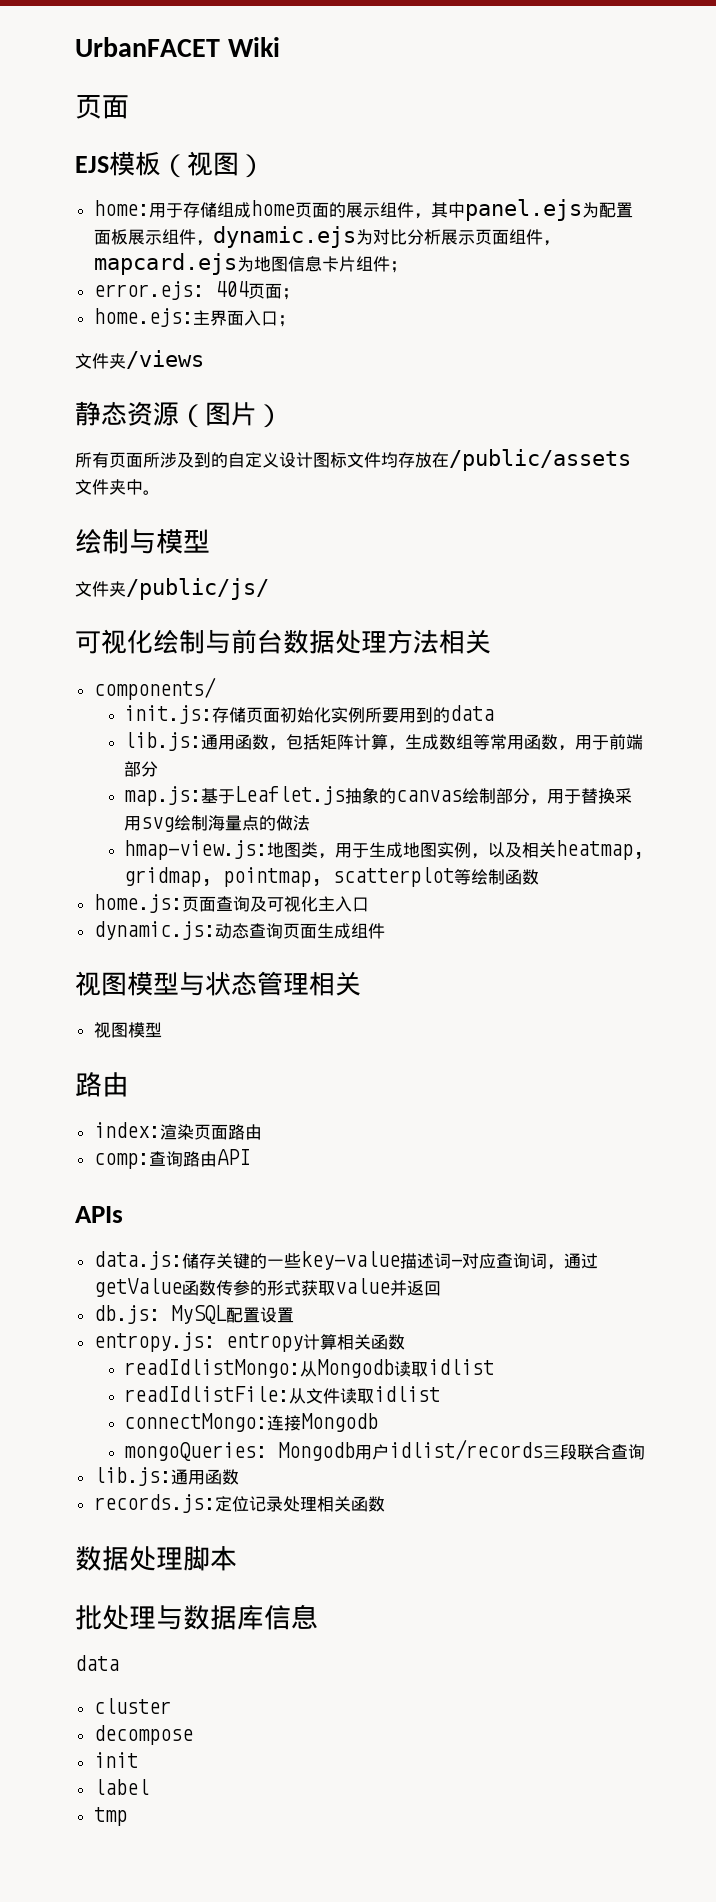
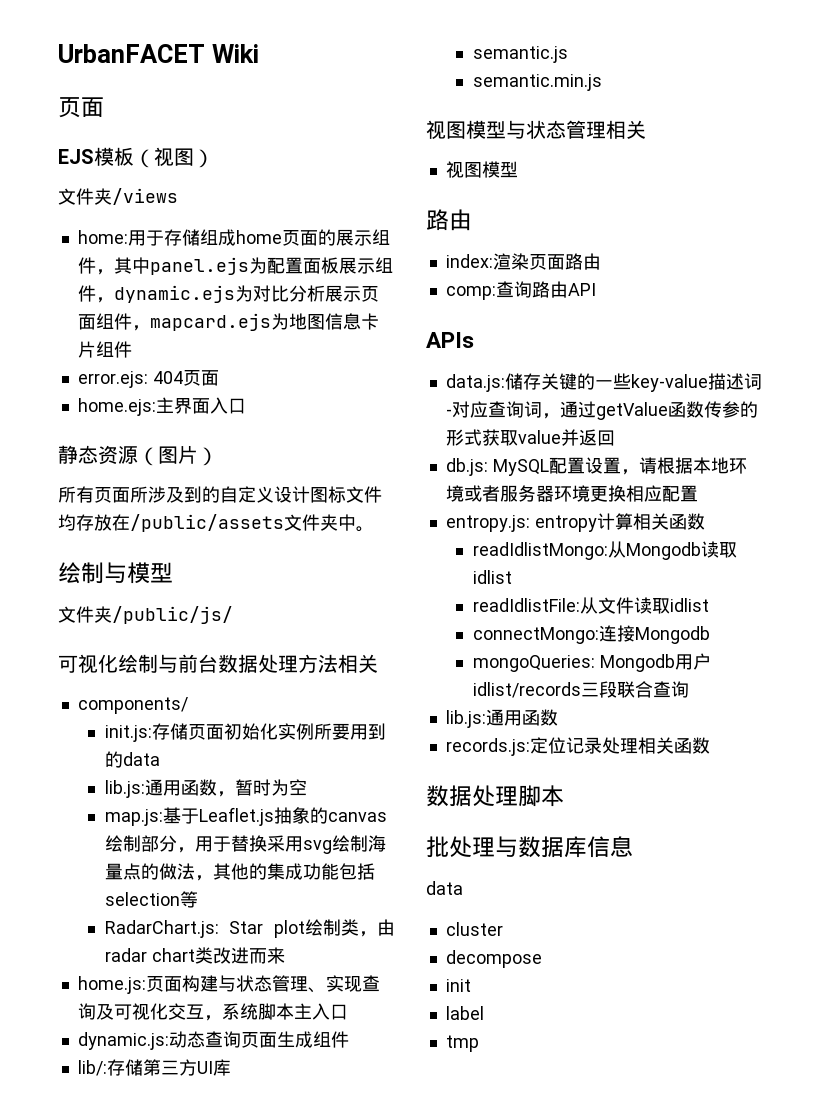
(265, 166) none -> [58,188,178,205] // 文件夹/views
[389,261,407,273] ； -> (132, 349) none
[281,288,299,300] ； -> (219, 378) none
[277,315,295,327] [75,350,204,369] ； // 文件夹/views -> (246, 406) none
[286,734,644,751] [124,761,159,777] 包括矩阵计算，生成数组等常用函数，用于前端部分 -> [234,779,307,796] 暂时为空
[124,840,645,860] [124,867,540,887] [93,894,318,913] // hmap-view.js:地图类，用于生成地图实例，以及相关heatmap, gridmap, pointmap, scatterplot等绘制函数 // home.js:页面查询及可视化 -> [194,863,375,881] [104,891,198,908] [104,919,395,938] [104,947,285,964] [77,975,380,994] [77,1003,294,1021] ，其他的集成功能包括selection等 // RadarChart.js: Star plot绘制类，由radar chart类改进而来 // home.js:页面构建与状态管理、实现查询及可视化交互，系统脚本
(385, 931) none -> [77,1059,231,1076] [472,46,568,63] [472,74,602,91] // lib/:存储第三方UI库 // semantic.js // semantic.min.js
(294, 1315) none -> [620,457,747,475] [445,485,698,502] ，请根据本地环境或者服务器环境更换相应配置

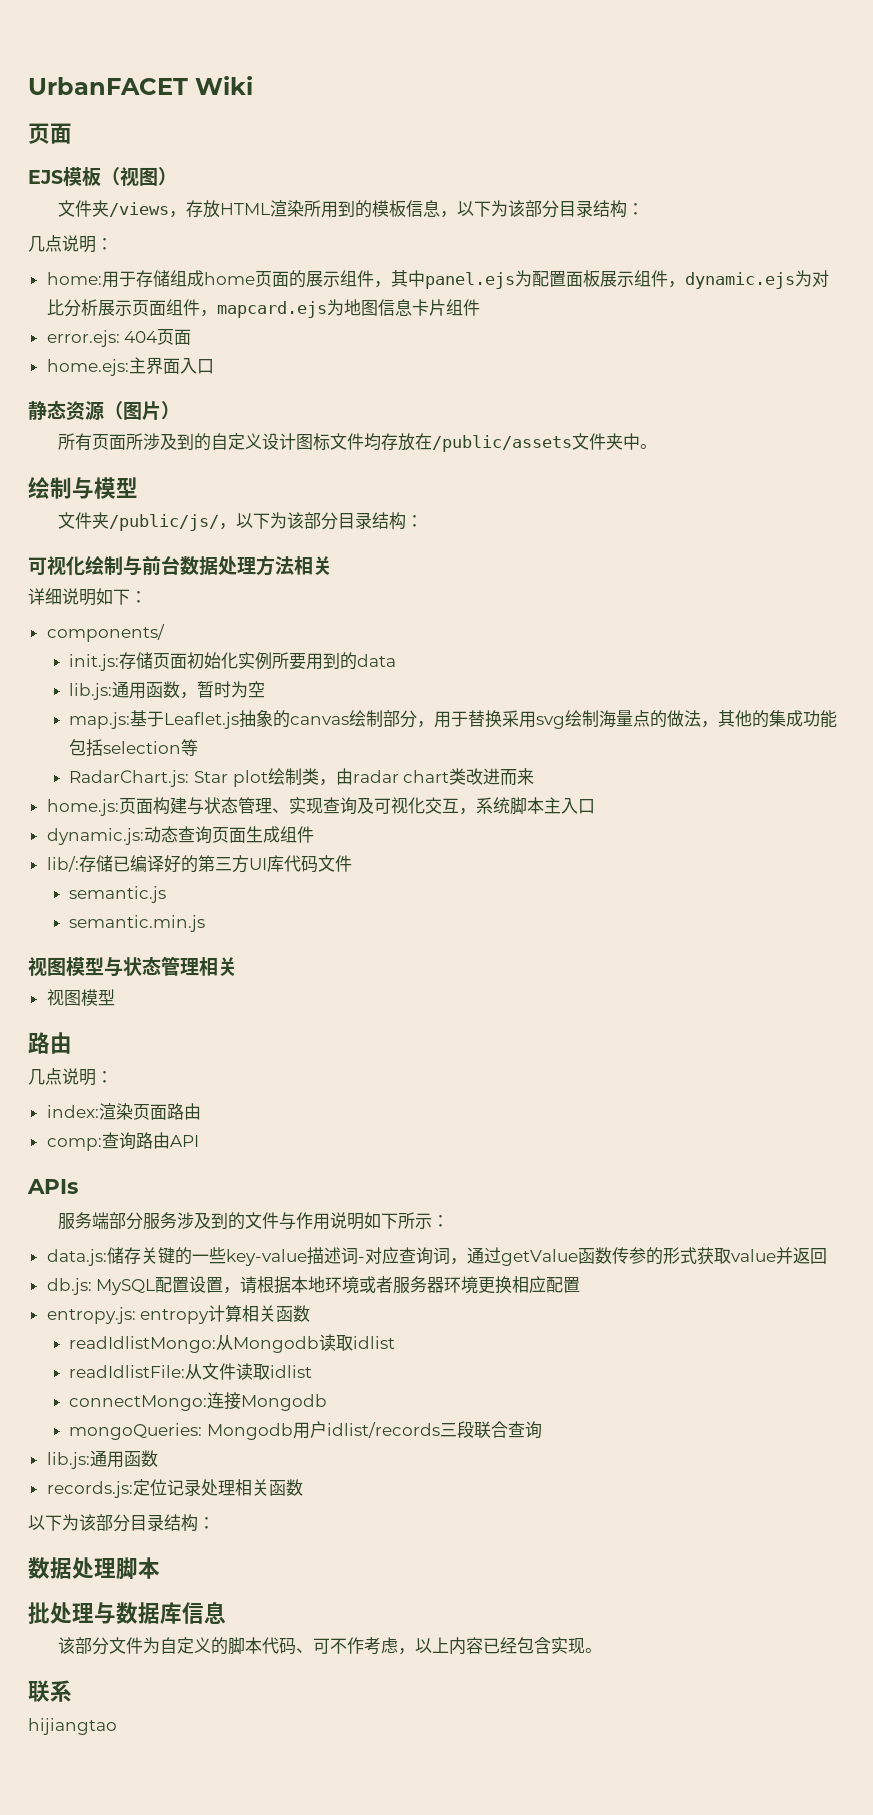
(178, 196) none -> [169,200,645,218] [28,235,113,253] ，存放HTML渲染所用到的模板信息，以下为该部分目录结构： // 几点说明：
(233, 615) none -> [219,512,424,530] ，以下为该部分目录结构：
(378, 663) none -> [28,588,147,606] // 详细说明如下：
(143, 1067) none -> [112,855,198,873] 已编译好的
(231, 1067) none -> [283,855,352,873] 代码文件
(472, 220) none -> [28,1068,113,1086] // 几点说明：
(474, 340) none -> [58,1212,450,1230] // 服务端部分服务涉及到的文件与作用说明如下所示：
(710, 745) none -> [28,1514,215,1532] // 以下为该部分目录结构：
[426,881,463,895] [445,922,503,936] [445,950,542,968] [445,979,471,992] [445,1006,484,1020] [445,1035,479,1052] data // cluster // decompose // init // label // tmp -> [58,1637,603,1655] [28,1680,72,1702] [28,1718,117,1735] 该部分文件为自定义的脚本代码、可不作考虑，以上内容已经包含实现。 // 联系 // hijiangtao

